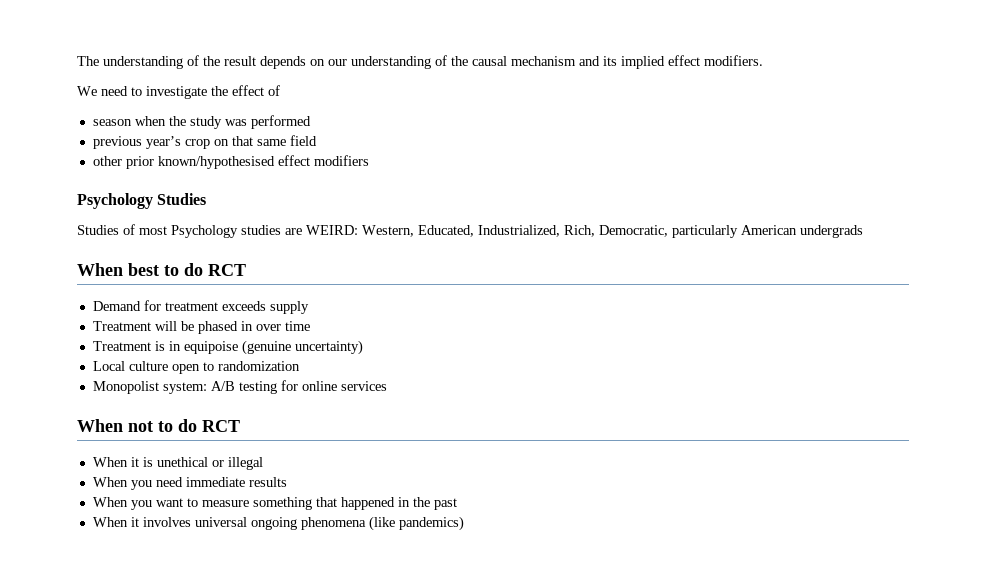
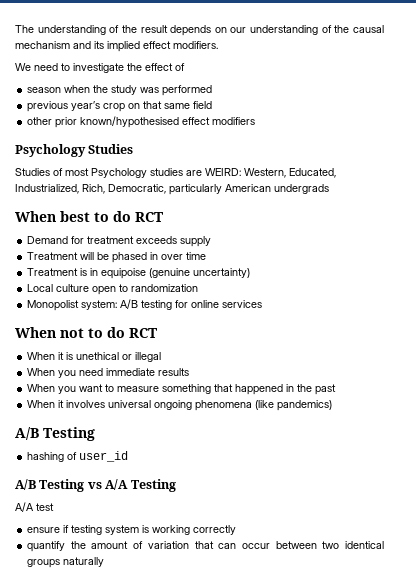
(464, 523) none -> [15,427,95,441] [27,451,129,462] [15,479,176,492] [15,502,54,512] [27,525,237,535] [27,541,384,552] [27,557,105,568] // A/B Testing // hashing of user_id // A/B Testing vs A/A Testing // A/A test // ensure if testing system is working correctly // quantify the amount of variation that can occur between two identical groups naturally

